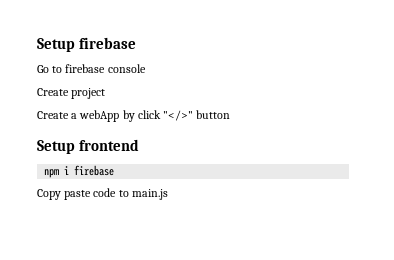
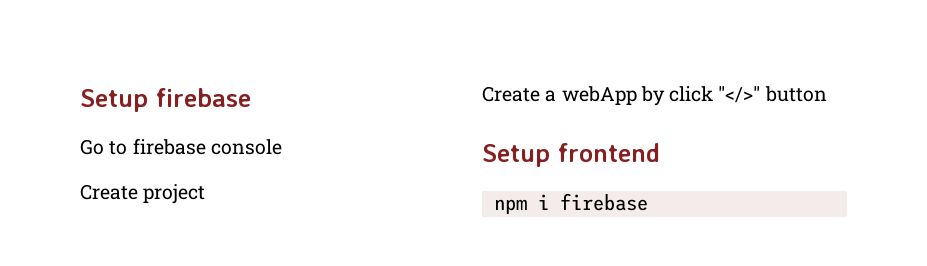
[37,188,168,200] // Copy paste code to main.js -> (648, 202) none

